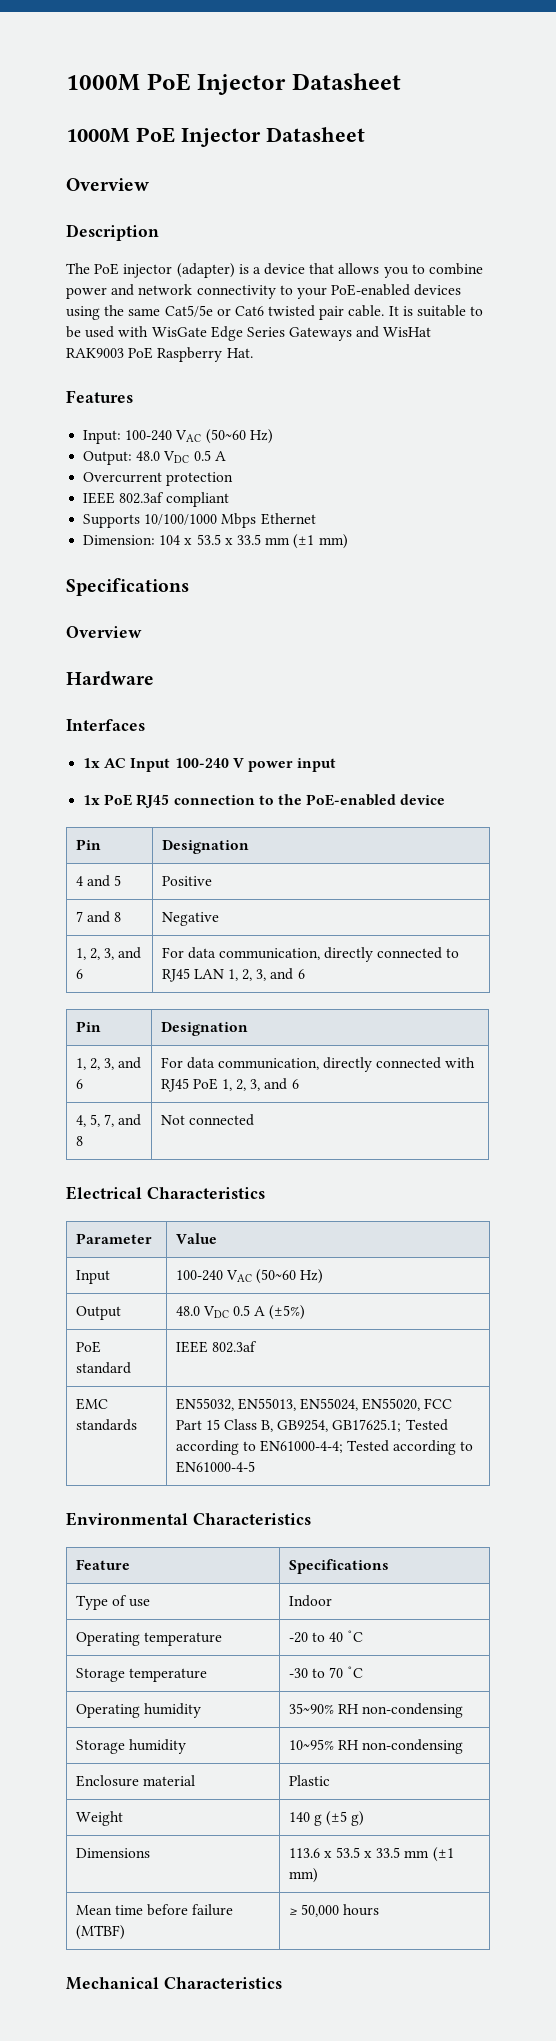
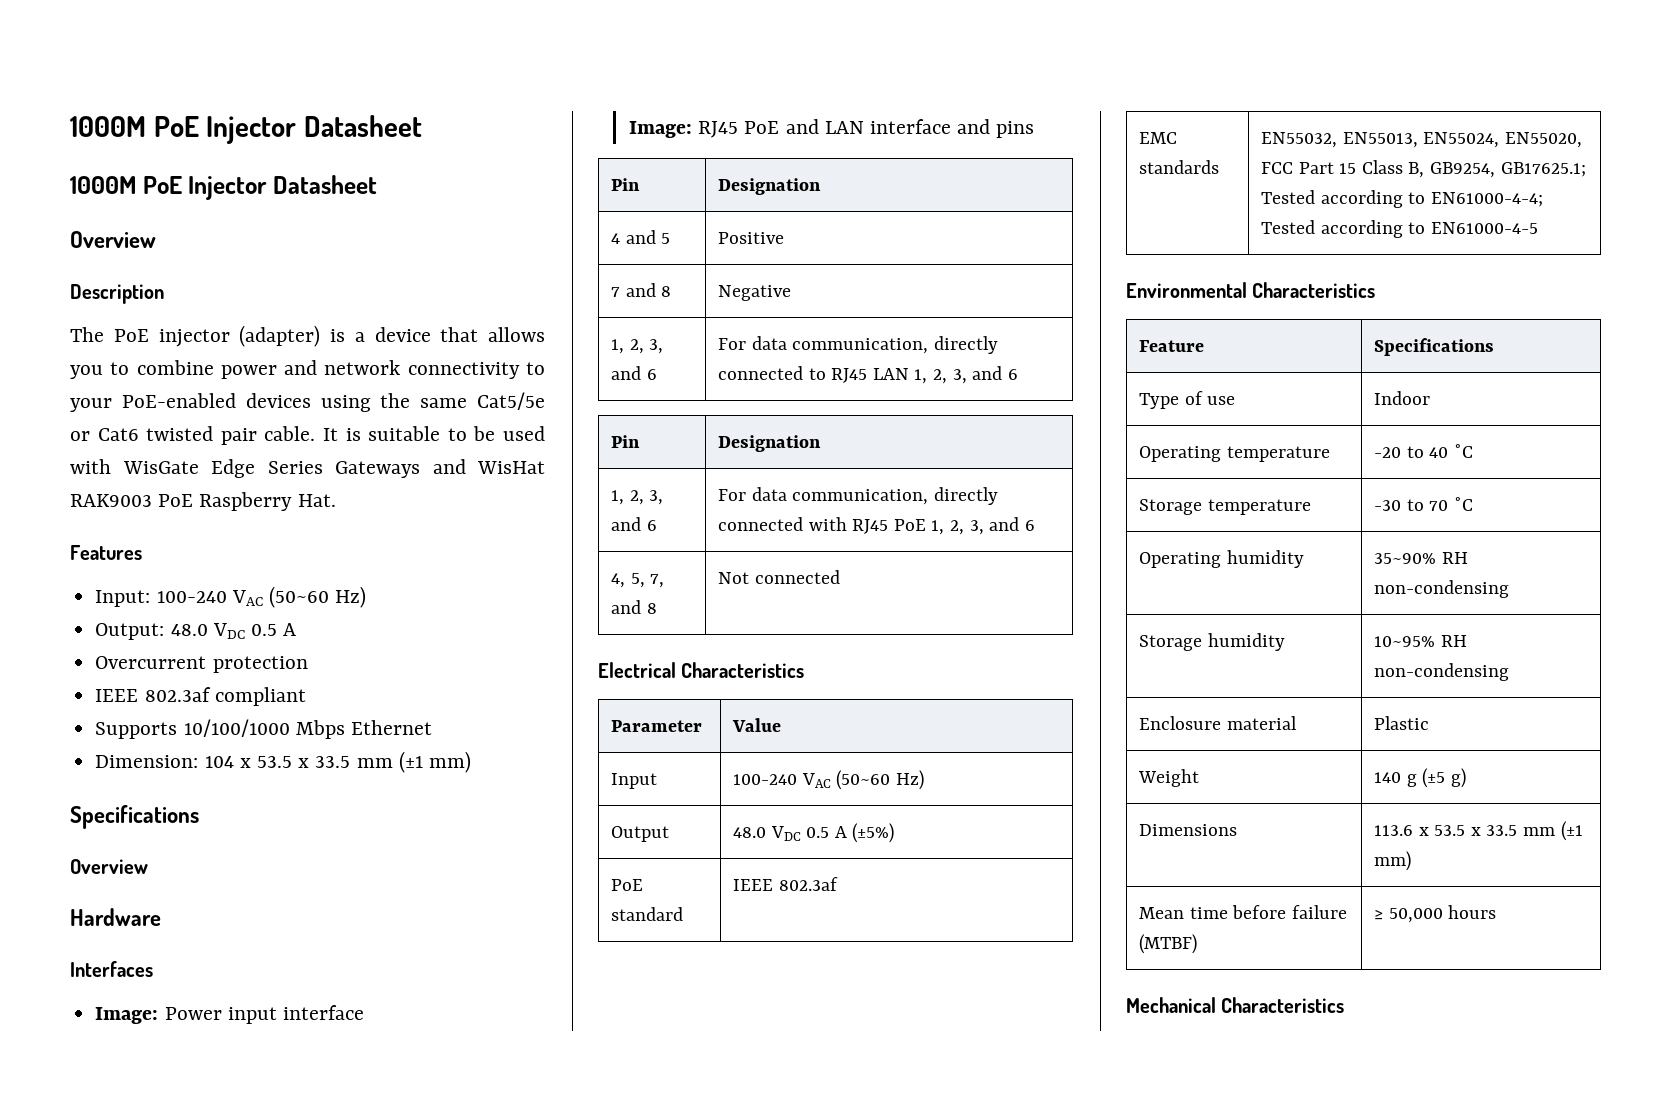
[83,758,337,772] [83,794,446,808] 1x AC Input 100-240 V power input // 1x PoE RJ45 connection to the PoE-enabled device -> [95,1005,364,1024] [628,119,1035,138] Image: Power input interface // Image: RJ45 PoE and LAN interface and pins

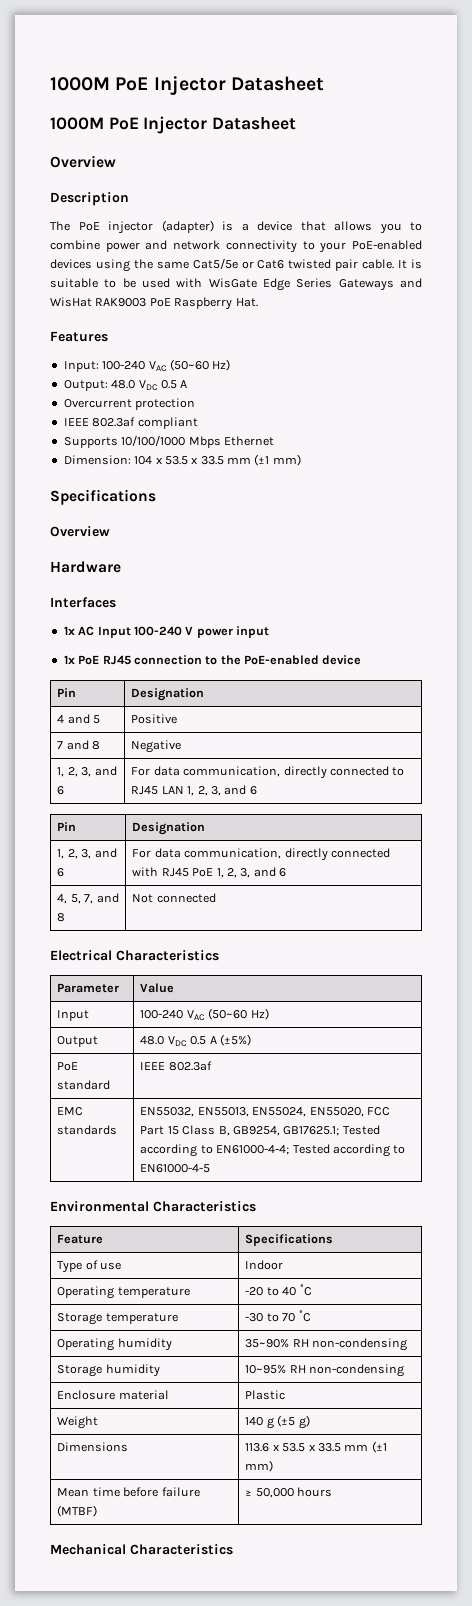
[95,1005,364,1024] [628,119,1035,138] Image: Power input interface // Image: RJ45 PoE and LAN interface and pins -> [63,626,269,638] [63,655,362,665] 1x AC Input 100-240 V power input // 1x PoE RJ45 connection to the PoE-enabled device

